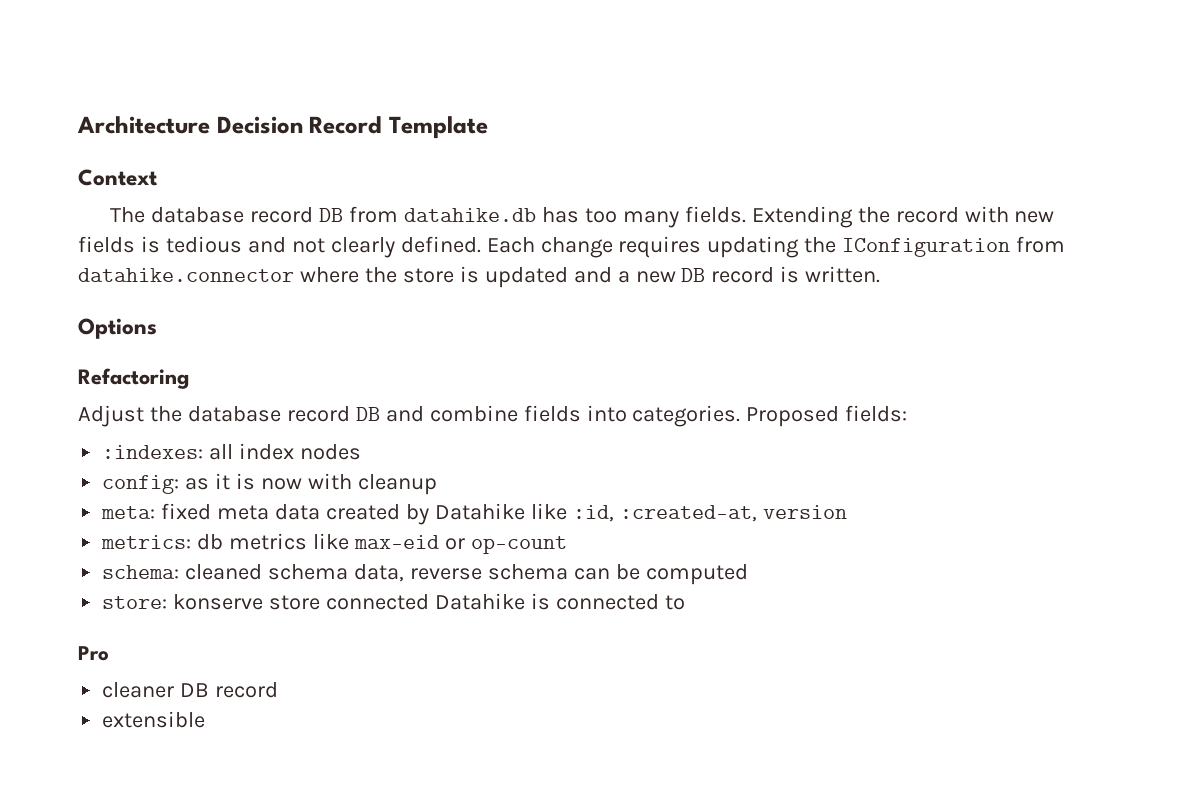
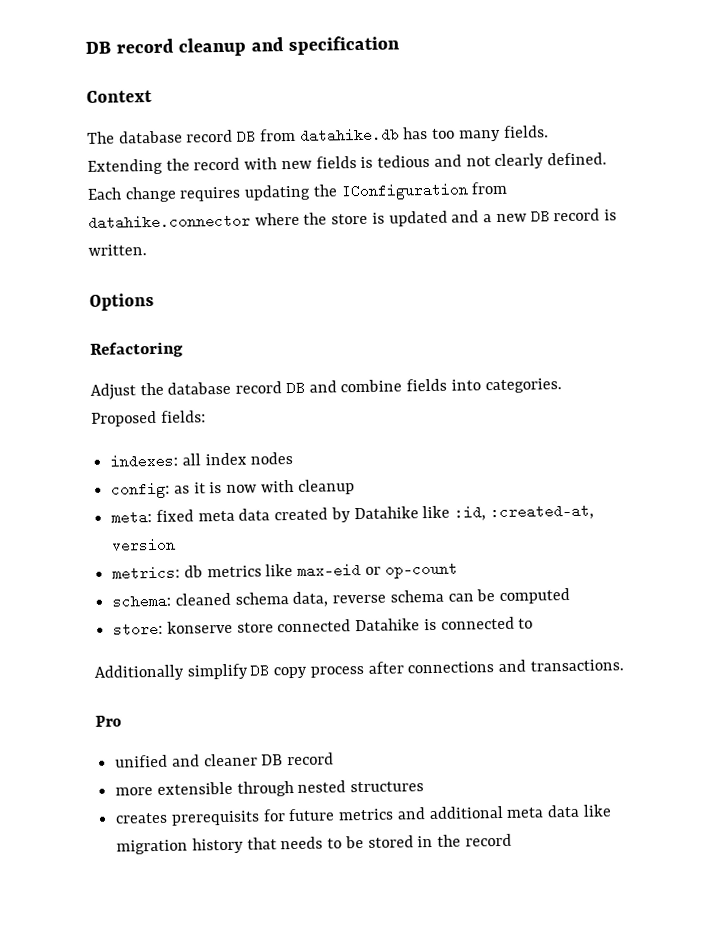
[77,116,488,139] Architecture Decision Record Template -> [85,35,401,57] DB record cleanup and specification
[102,445,204,459] :indexes: -> [110,453,179,469] indexes:
(685, 602) none -> [94,659,624,681] // Additionally simplify DB copy process after connections and transactions.
(109, 653) none -> [115,754,200,768] unified and
[102,711,206,728] extensible -> [115,780,425,797] [115,804,612,826] [116,833,512,855] more extensible through nested structures // creates prerequisits for future metrics and additional meta data like migration history that needs to be stored in the record

